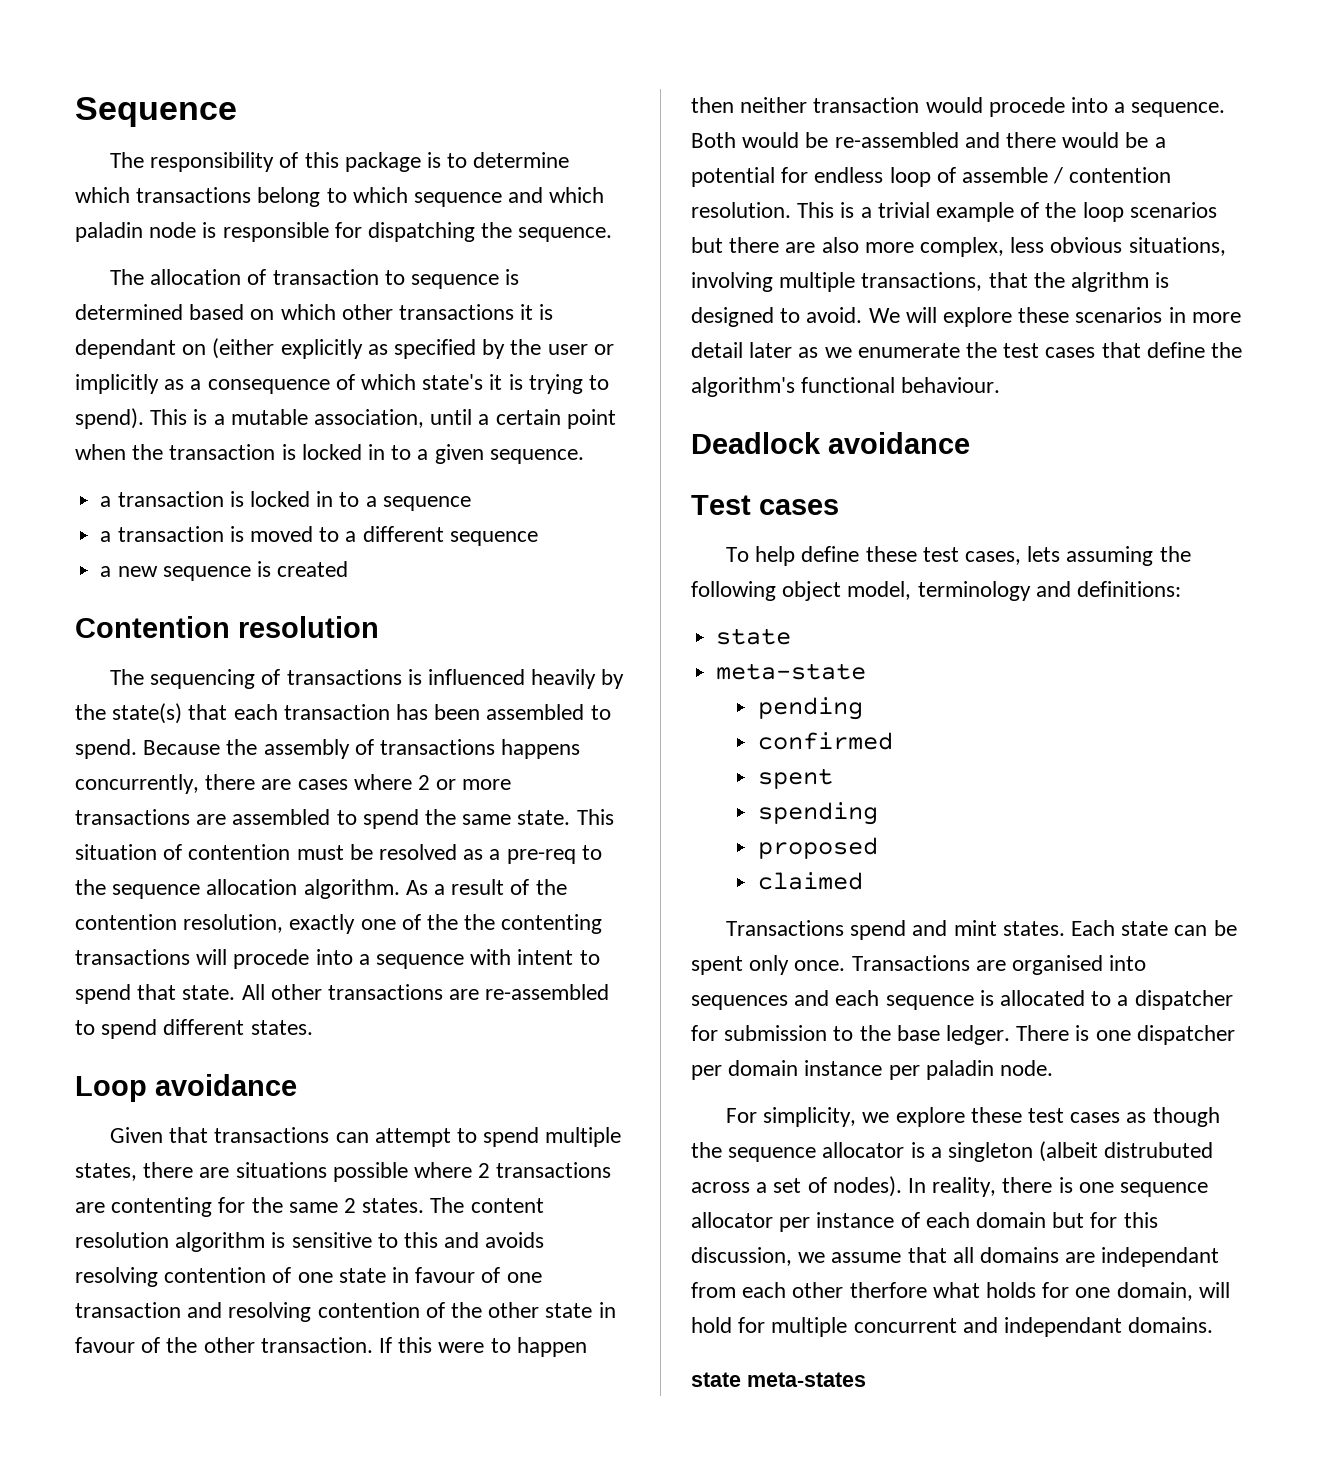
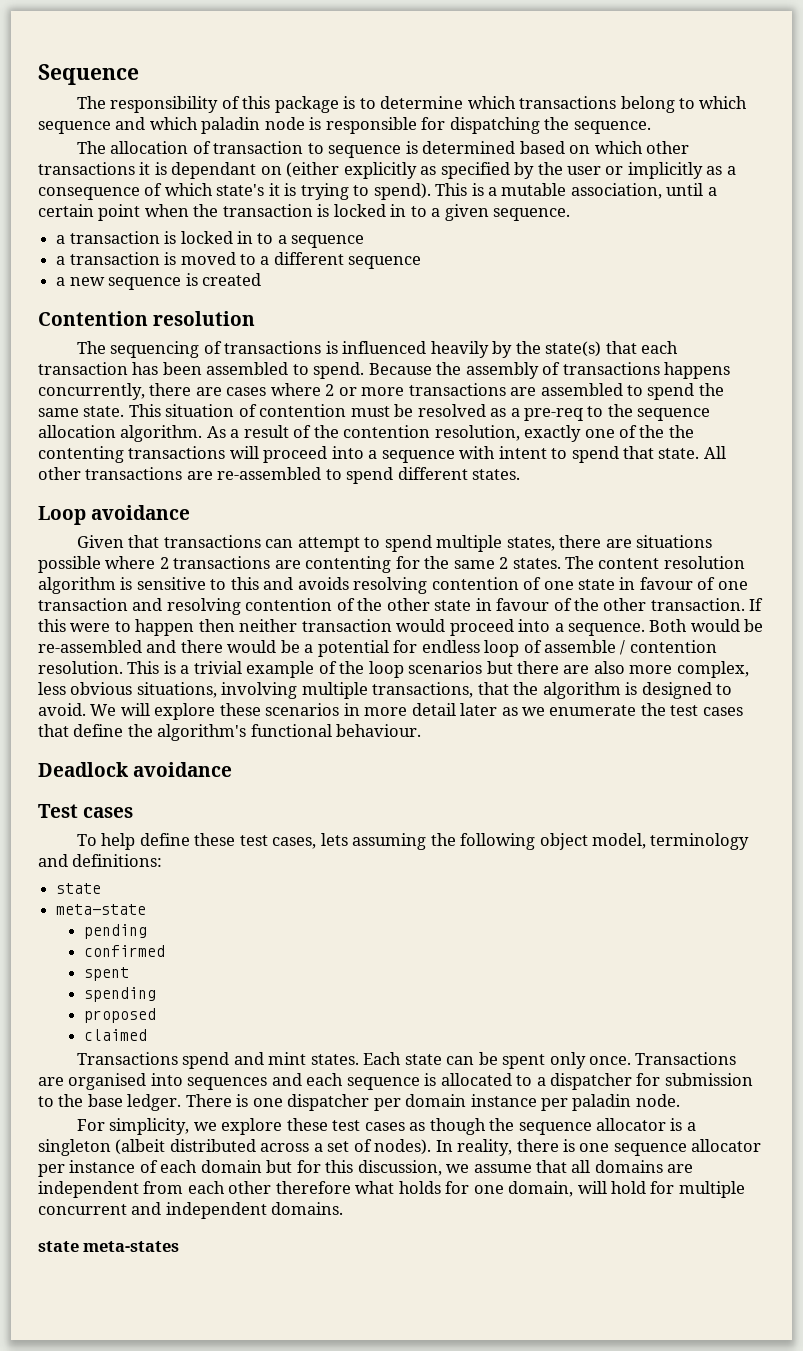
[233,949,310,969] procede -> [263,446,328,463] proceed
[988,97,1065,117] procede -> [449,619,514,636] proceed
[1071,272,1150,292] algrithm -> [542,682,621,699] algorithm
[1104,1142,1214,1158] distrubuted -> [169,1139,256,1152] distributed
[1101,1247,1220,1267] independant -> [38,1181,139,1198] independent
[849,1282,927,1298] therfore -> [275,1181,351,1194] therefore
[1004,1317,1123,1337] independant -> [165,1202,267,1219] independent

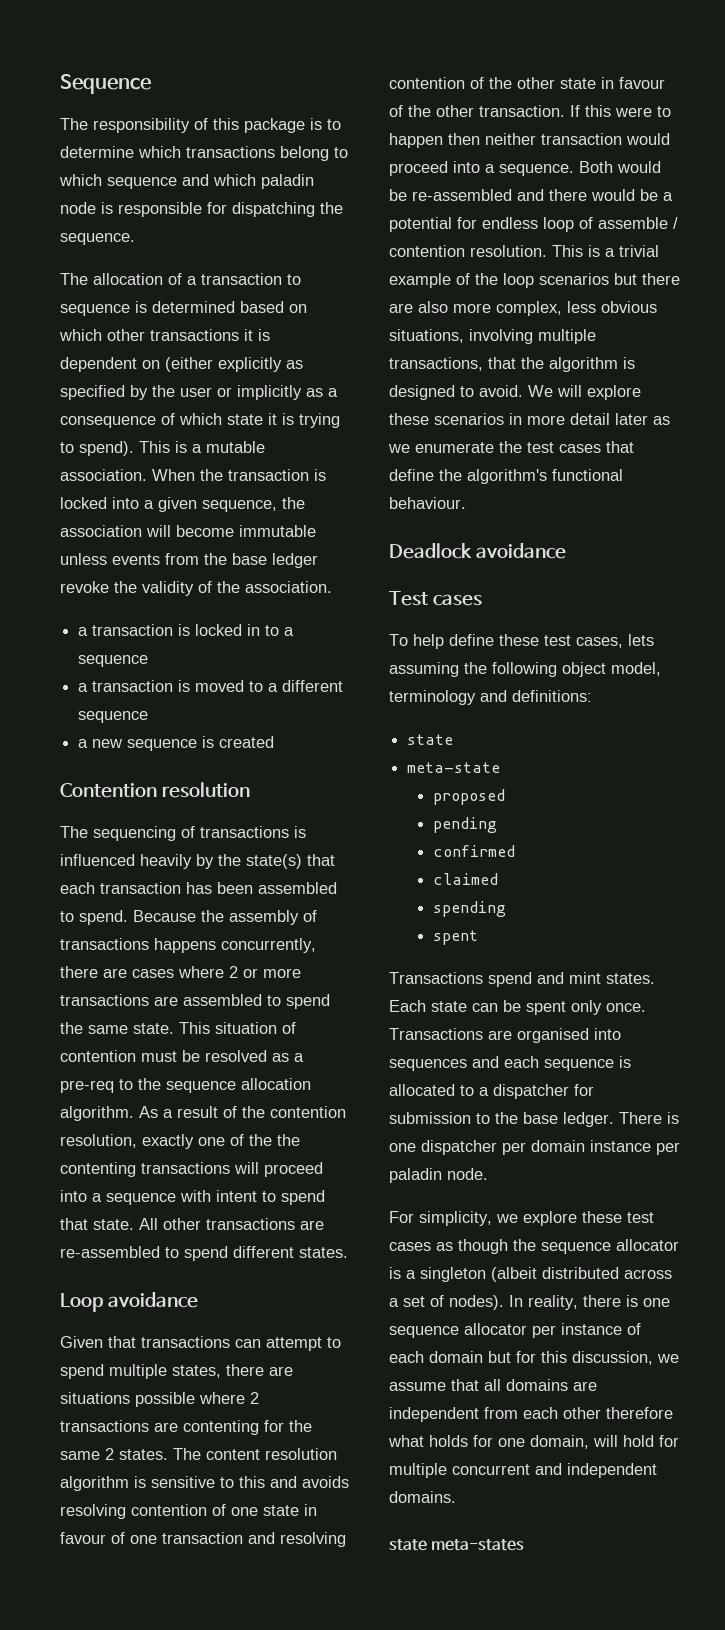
(211, 147) none -> [187,276,197,285] a
[171,162,257,179] dependant -> [60,357,137,372] dependent
[216,184,265,196] state's -> [227,414,263,425] state
[570,183,717,199] [38,204,571,221] association, until a certain point when the transaction is locked in to a given sequence. -> [60,469,326,481] [60,497,305,512] [60,525,316,537] [60,553,318,568] [60,581,332,596] association. When the transaction is locked into a given sequence, the association will become immutable unless events from the base ledger revoke the validity of the association.
(147, 909) none -> [432,789,505,805] // proposed
[84,967,130,981] spent -> [432,873,498,885] claimed
[84,1008,157,1023] [84,1029,148,1041] proposed // claimed -> [432,930,478,945] spent

